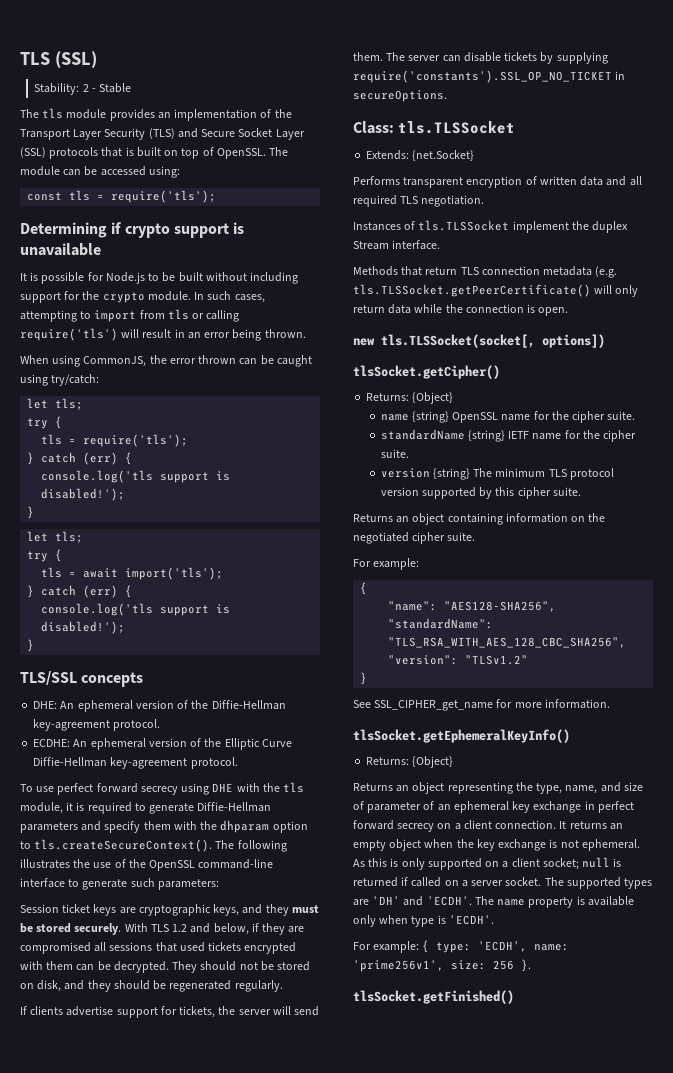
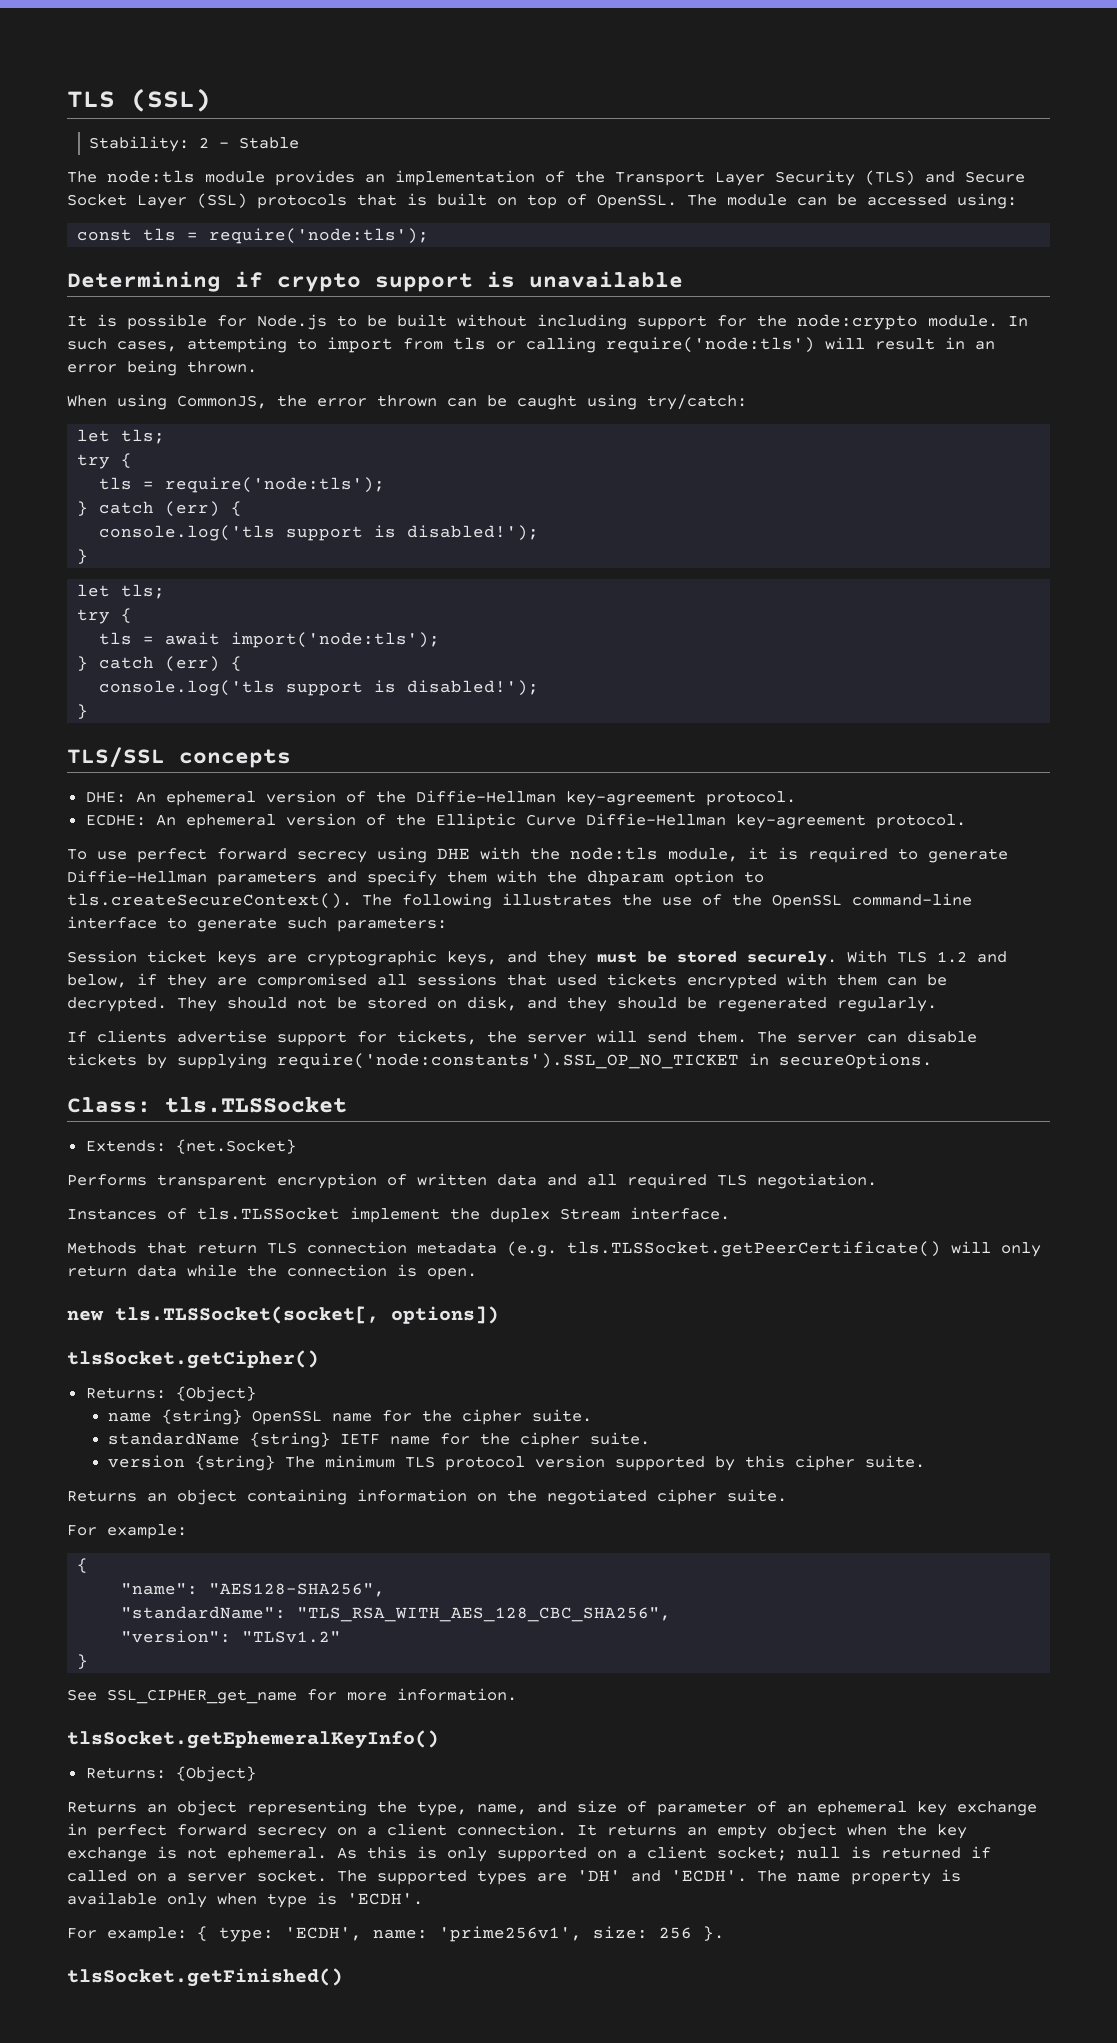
[42,108,64,119] tls -> [107,170,195,183] node:tls
[111,190,217,203] require('tls'); -> [209,228,430,244] require('node:tls');
[102,292,145,303] crypto -> [797,314,918,330] node:crypto
[20,328,118,341] require('tls') -> [606,337,815,353] require('node:tls')
[83,434,189,447] require('tls'); -> [165,477,386,493] require('node:tls');
[125,567,224,580] import('tls'); -> [231,632,441,648] import('node:tls');
[283,782,305,793] tls -> [570,847,658,860] node:tls
[353,70,612,83] require('constants').SSL_OP_NO_TICKET -> [277,1053,739,1069] require('node:constants').SSL_OP_NO_TICKET

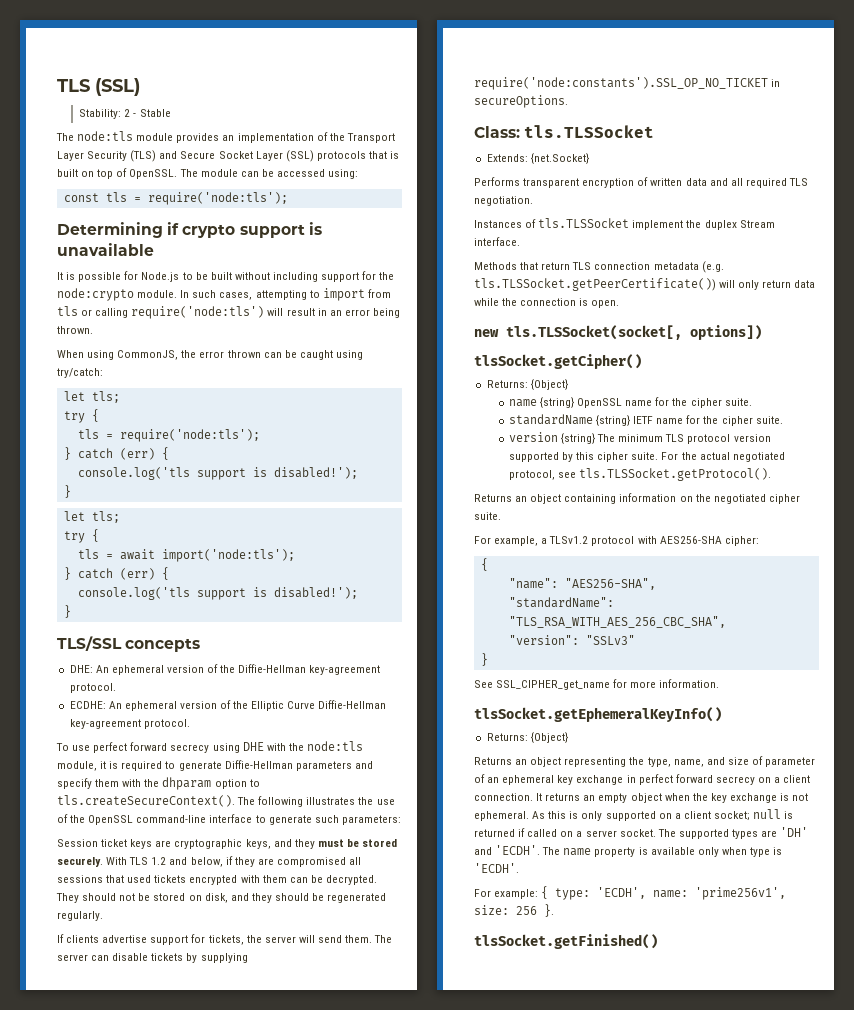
[567,1241,941,1257] tls.TLSSocket.getPeerCertificate() -> [474,278,716,291] tls.TLSSocket.getPeerCertificate())
(926, 1461) none -> [661,452,785,462] [508,468,772,481] For the actual negotiated protocol, see tls.TLSSocket.getProtocol().
[107,1524,187,1539] example: -> [494,536,759,546] example, a TLSv1.2 protocol with AES256-SHA cipher:
[209,1583,386,1597] "AES128-SHA256", -> [564,578,656,590] "AES256-SHA",
[297,1607,672,1622] "TLS_RSA_WITH_AES_128_CBC_SHA256", -> [508,616,726,628] "TLS_RSA_WITH_AES_256_CBC_SHA",
[242,1631,342,1643] "TLSv1.2" -> [585,635,635,645] "SSLv3"

